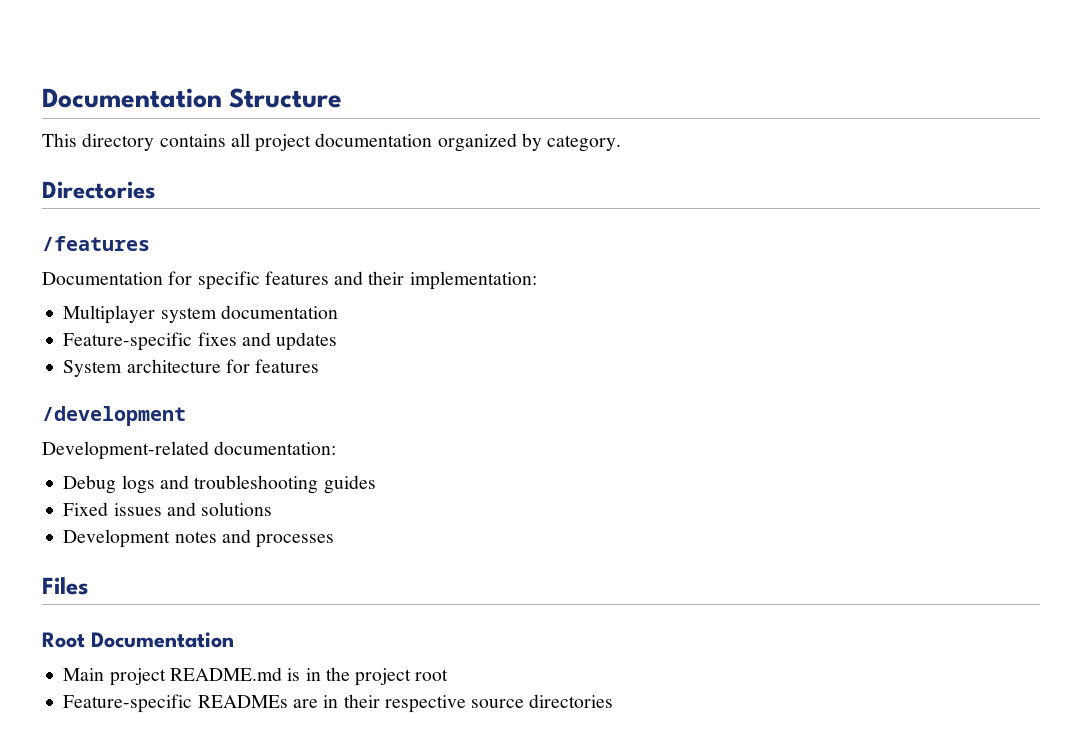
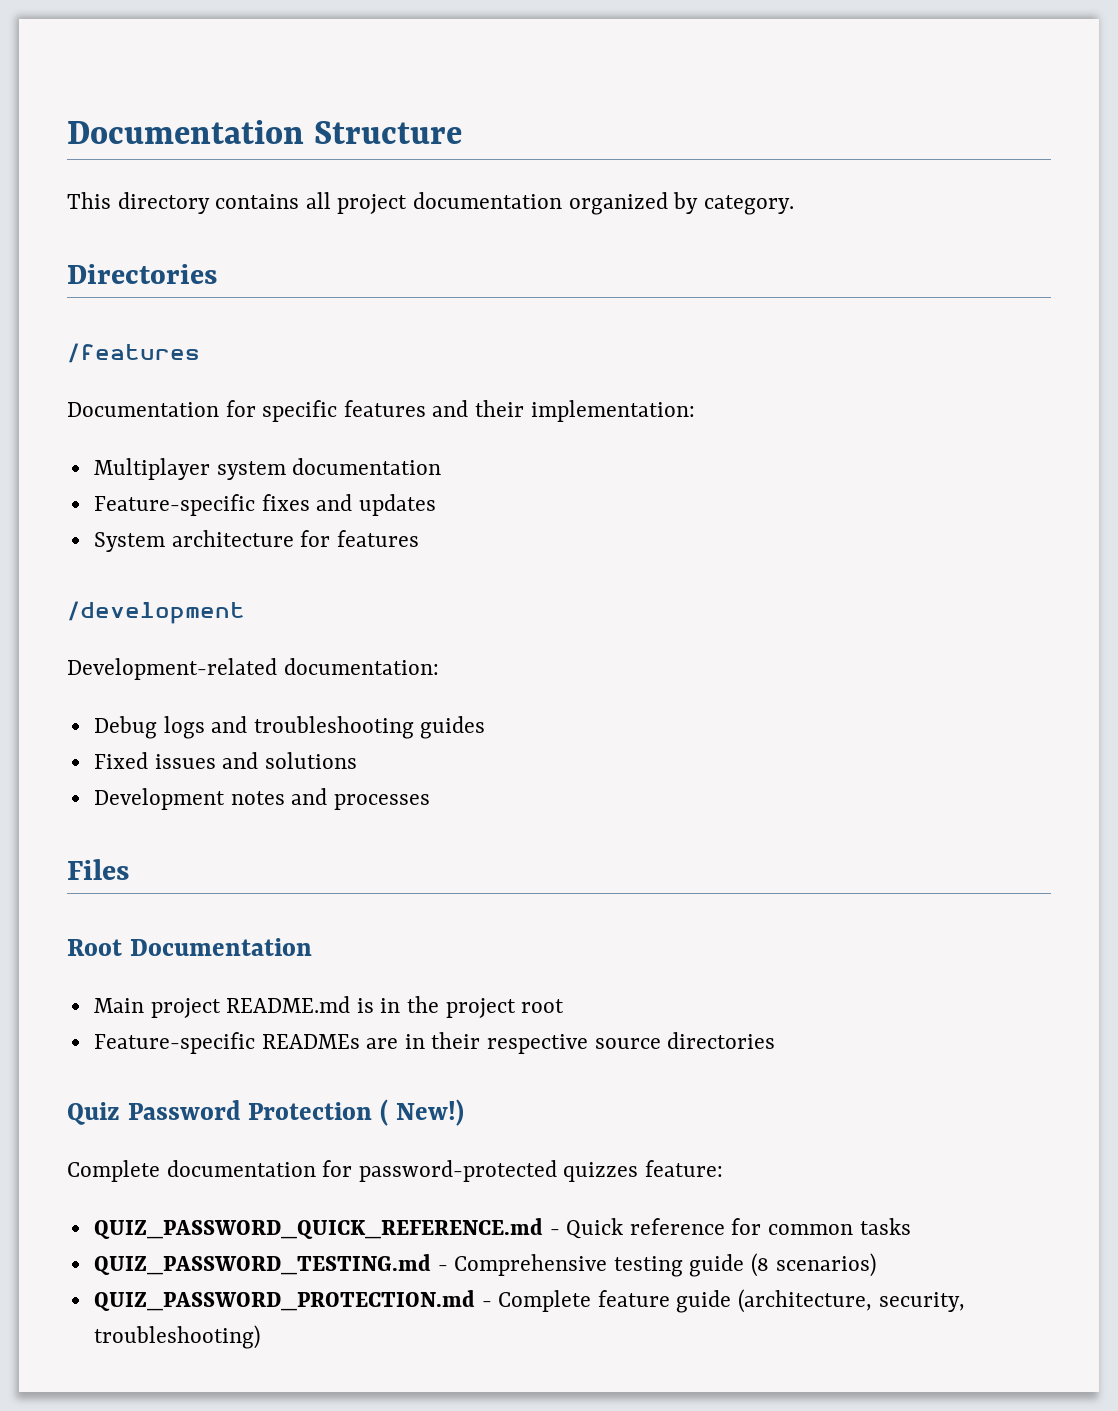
(614, 701) none -> [67,1099,464,1126] [67,1160,724,1182] [93,1218,911,1239] [93,1253,876,1277] [93,1289,965,1313] [93,1325,260,1349] // Quiz Password Protection ( New!) // Complete documentation for password-protected quizzes feature: // QUIZ_PASSWORD_QUICK_REFERENCE.md - Quick reference for common tasks // QUIZ_PASSWORD_TESTING.md - Comprehensive testing guide (8 scenarios) // QUIZ_PASSWORD_PROTECTION.md - Complete feature guide (architecture, security, troubleshooting)

